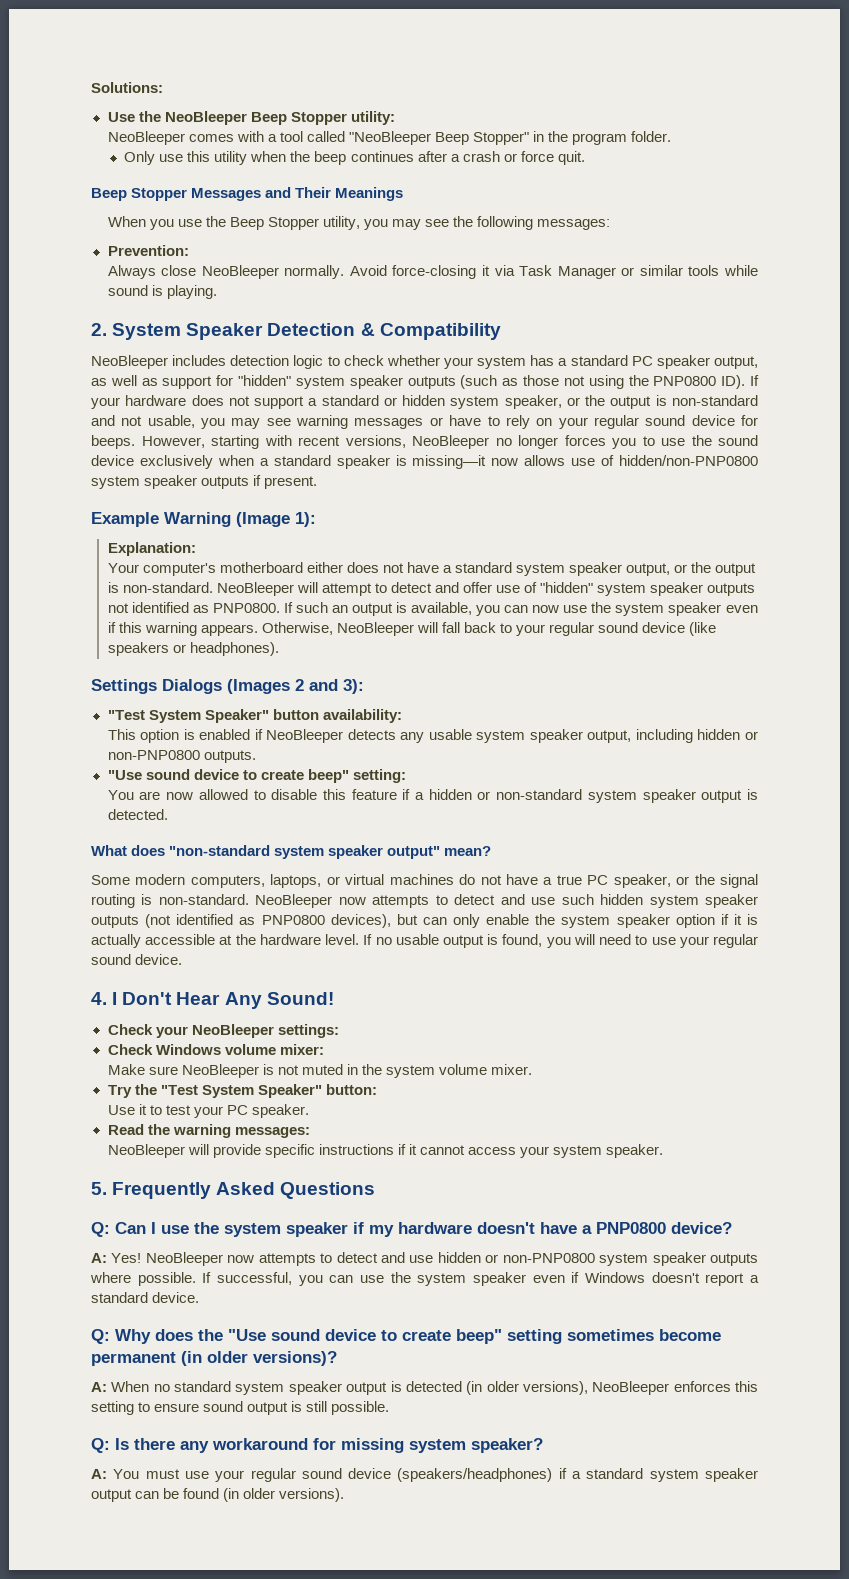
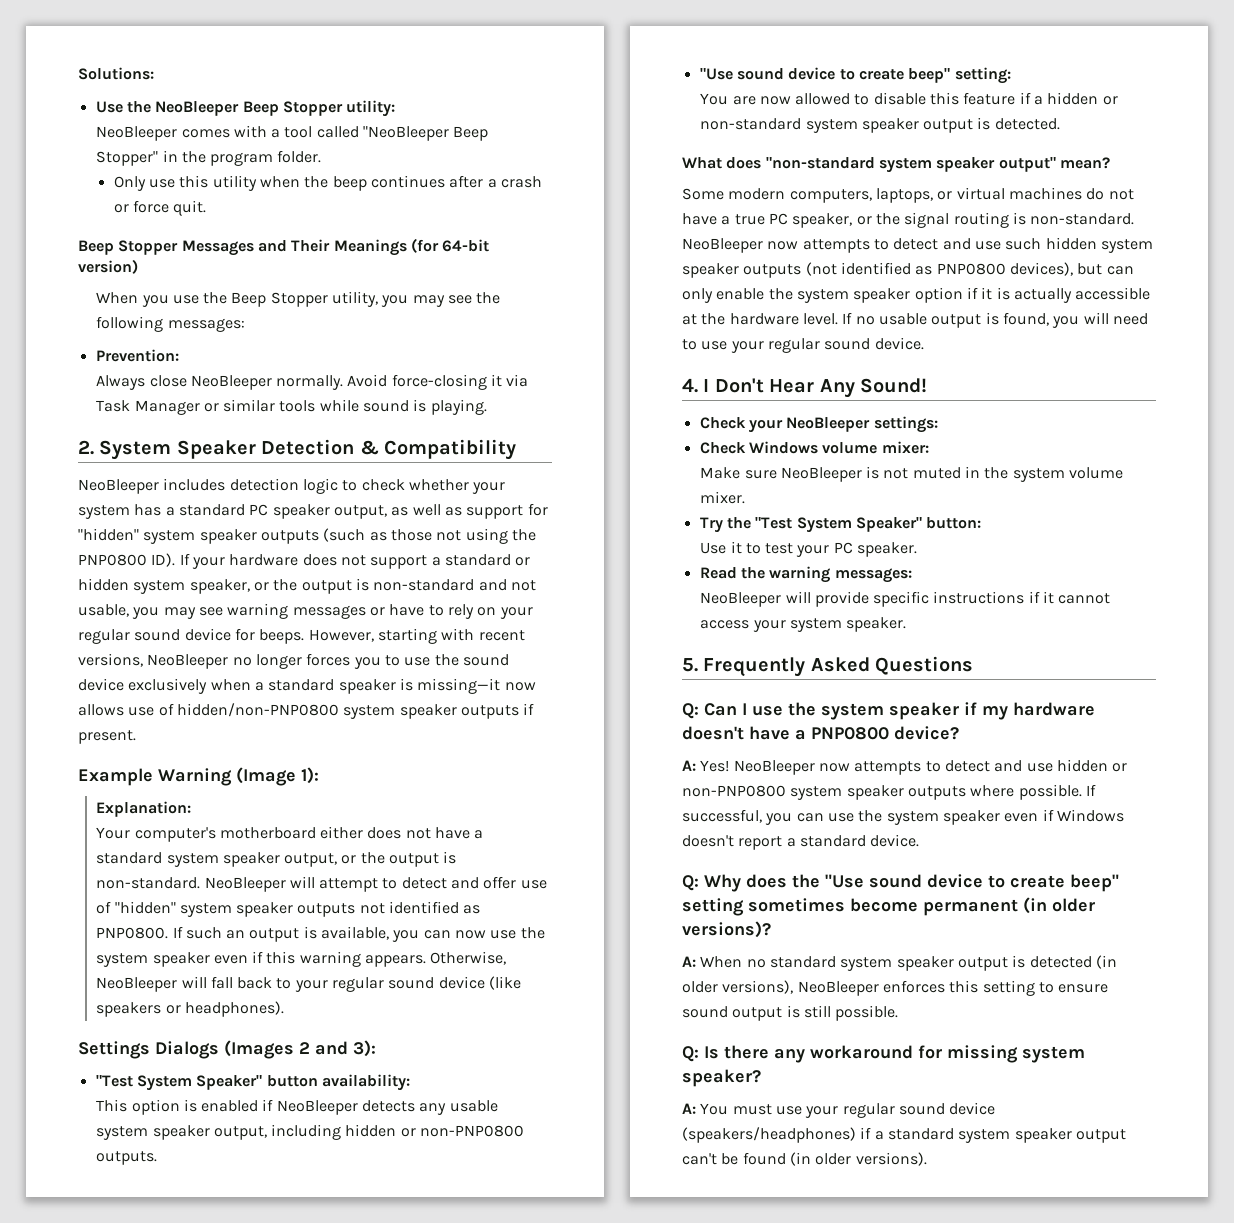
(404, 194) none -> [410,238,490,253] [78,259,138,274] (for 64-bit version)
[135,1491,160,1499] can -> [682,1153,717,1165] can't

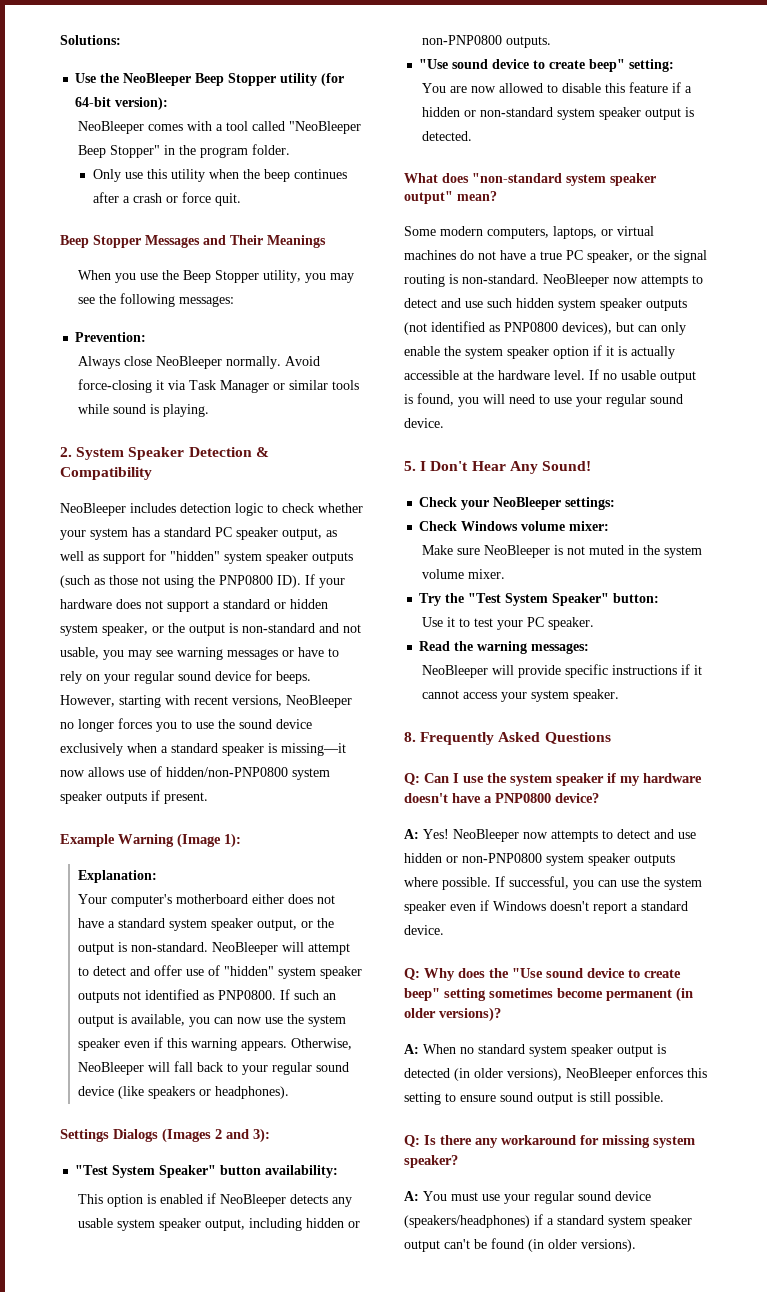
[346,100,396,117] utility: -> [280,73,345,86] [75,97,169,110] utility (for 64-bit version):
[410,238,490,253] [78,259,138,274] (for 64-bit version) -> (326, 241) none
[682,378,698,393] 4. -> [404,461,416,471] 5.
[682,658,698,672] 5. -> [404,732,416,742] 8.

